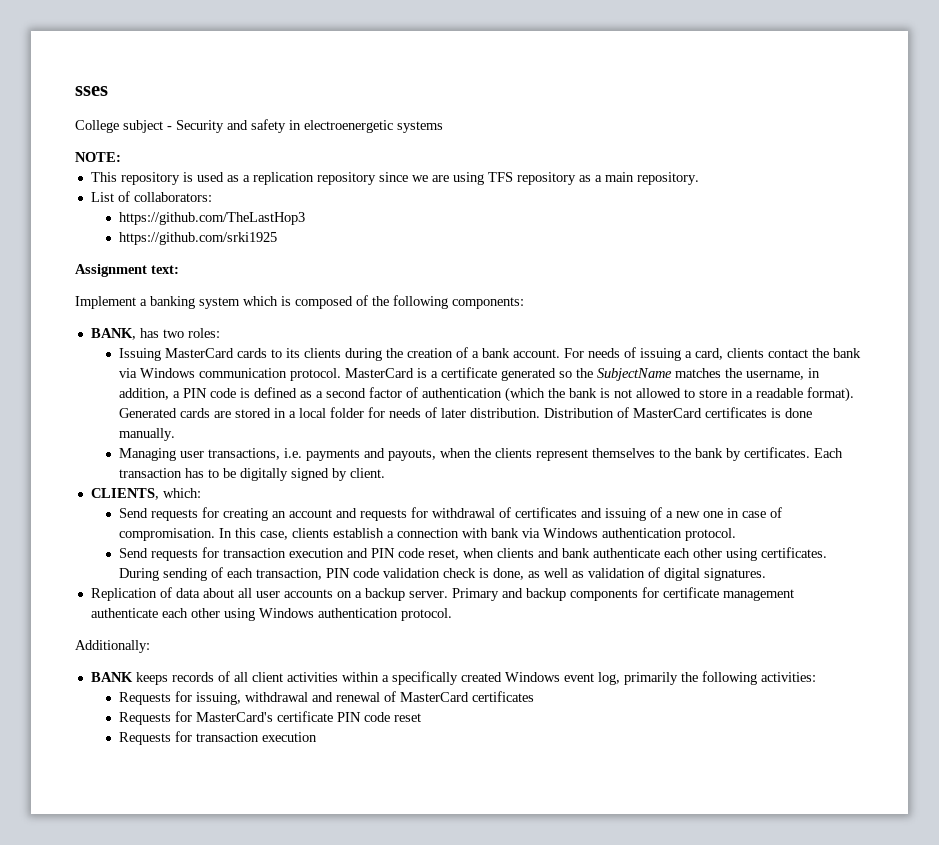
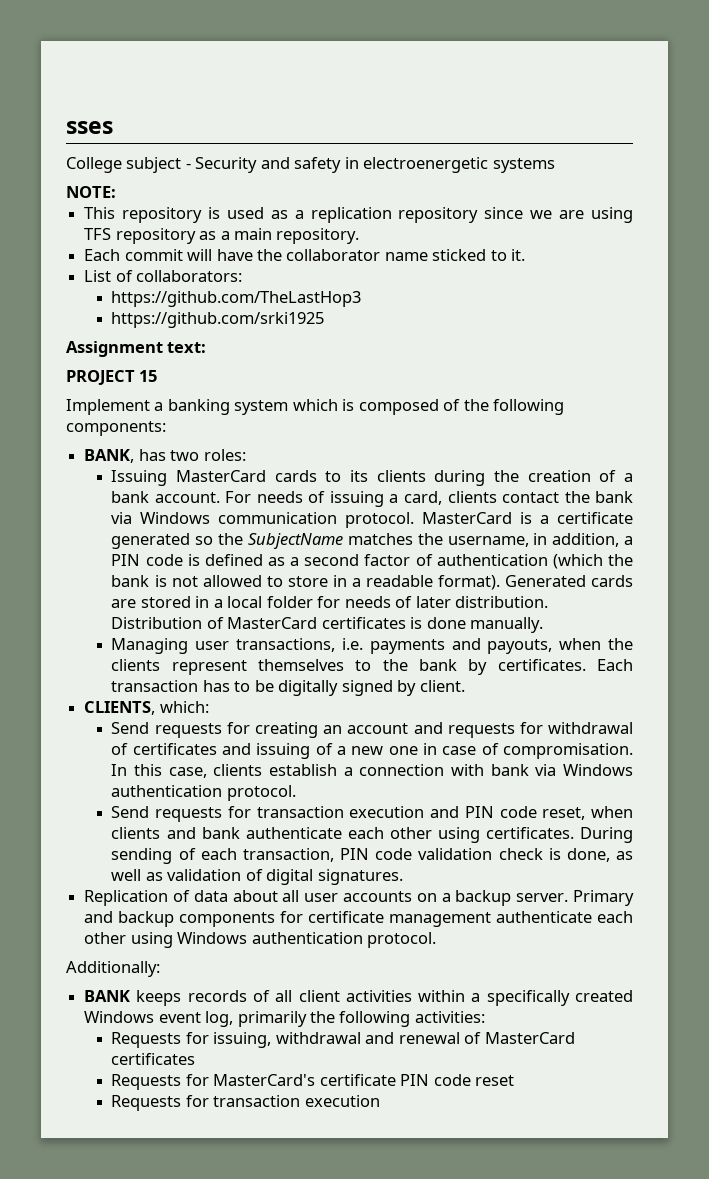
(699, 178) none -> [84,249,526,261] // Each commit will have the collaborator name sticked to it.
(179, 269) none -> [66,370,158,385] // PROJECT 15

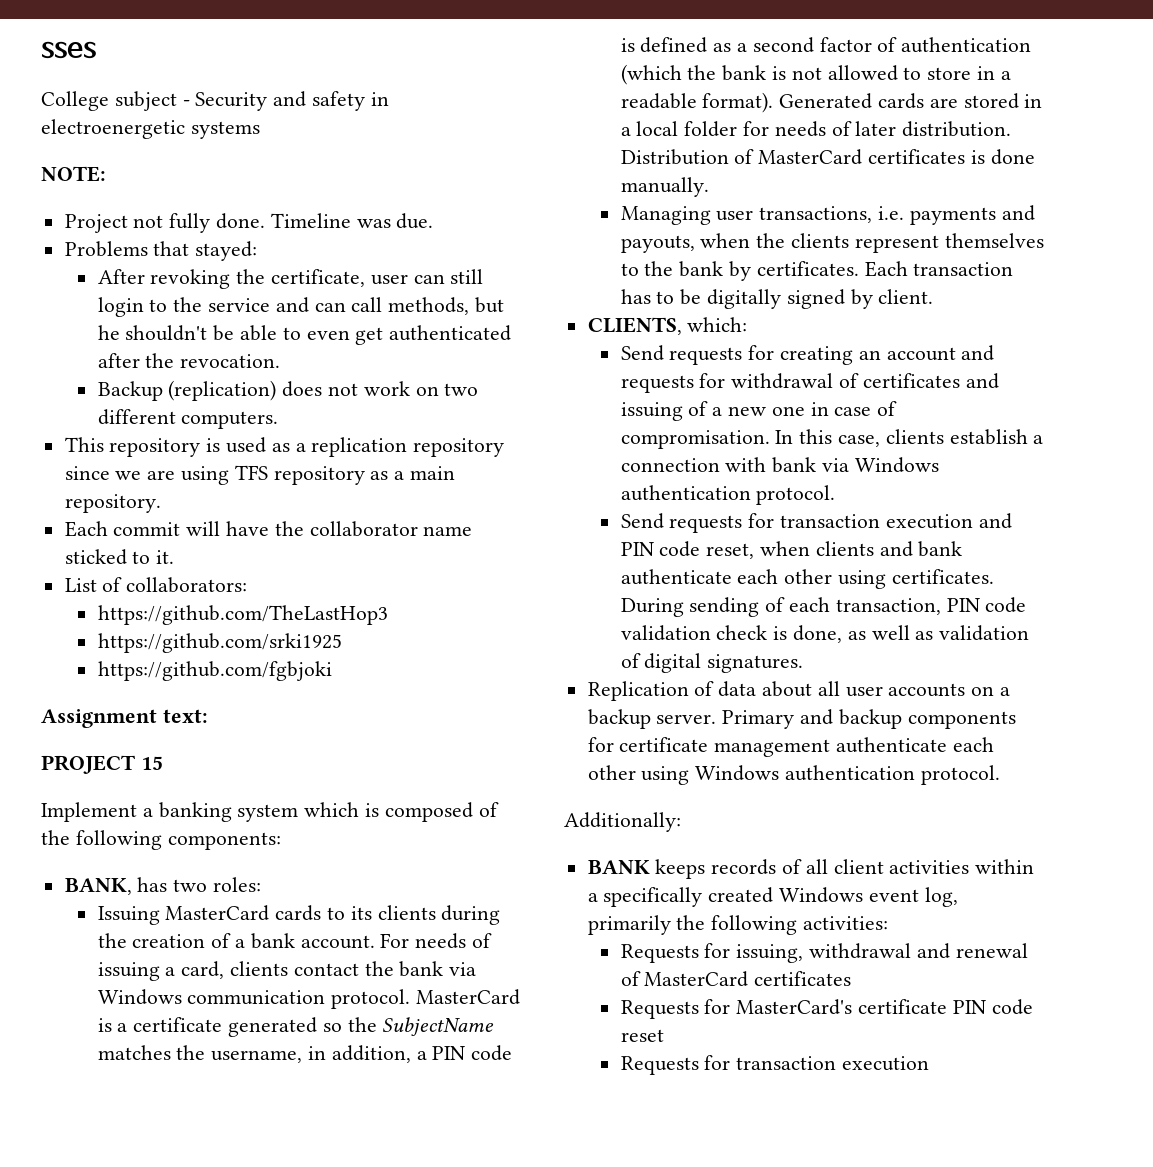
(116, 192) none -> [64,213,434,233] [64,241,258,261] [97,269,484,289] [97,297,505,317] [97,325,512,345] [97,353,281,368] [97,380,479,401] [97,409,279,429] // Project not fully done. Timeline was due. // Problems that stayed: // After revoking the certificate, user can still login to the service and can call methods, but he shouldn't be able to even get authenticated after the revocation. // Backup (replication) does not work on two different computers.
(325, 320) none -> [97,661,332,681] // https://github.com/fgbjoki

